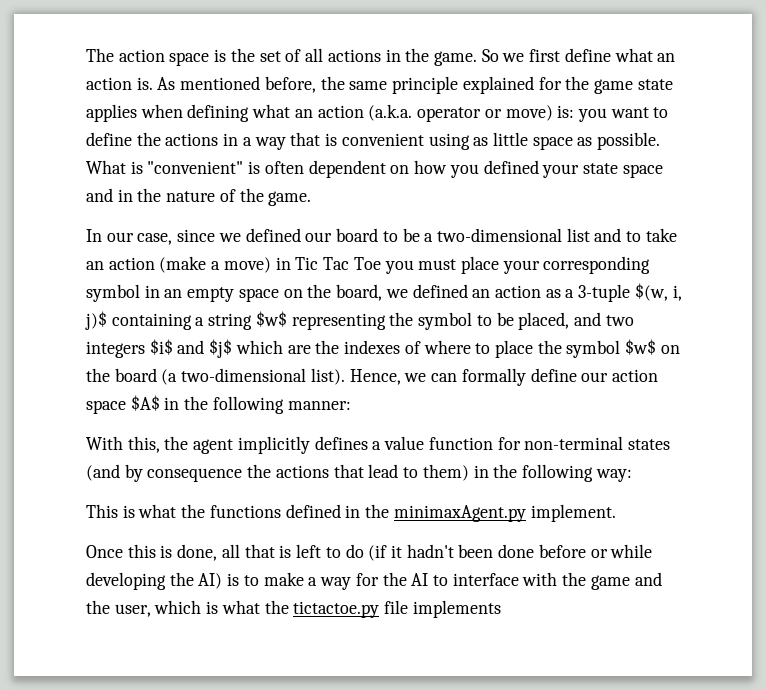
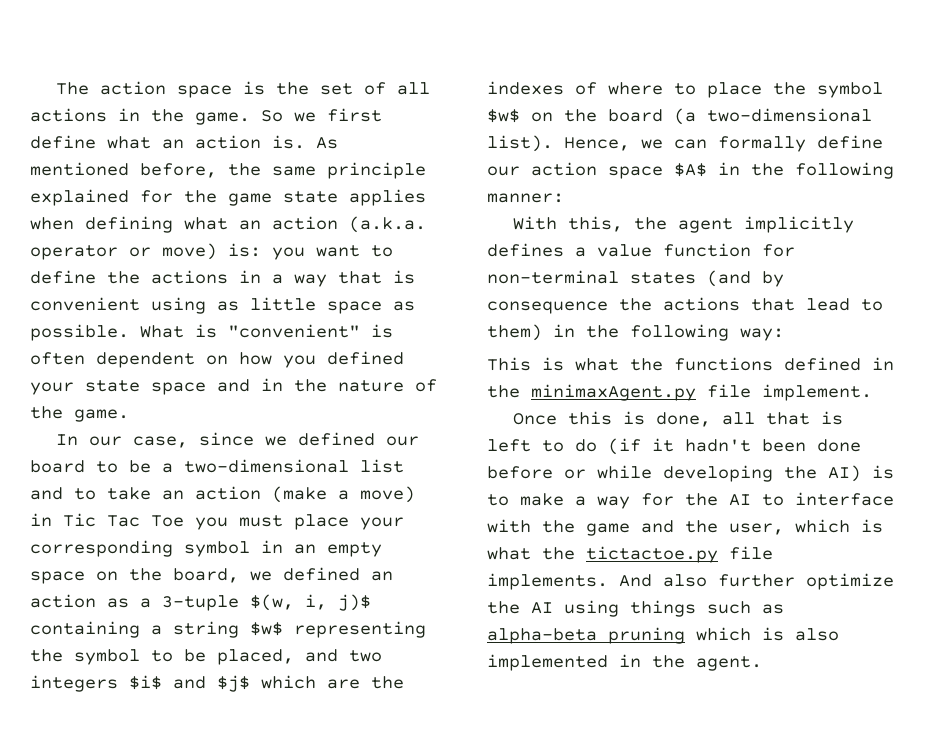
(526, 513) none -> [707,384,751,398] file
[412,600,501,618] implements -> [487,573,894,590] [487,600,784,617] [487,627,839,644] [487,654,762,671] implements. And also further optimize the AI using things such as alpha-beta pruning which is also implemented in the agent.

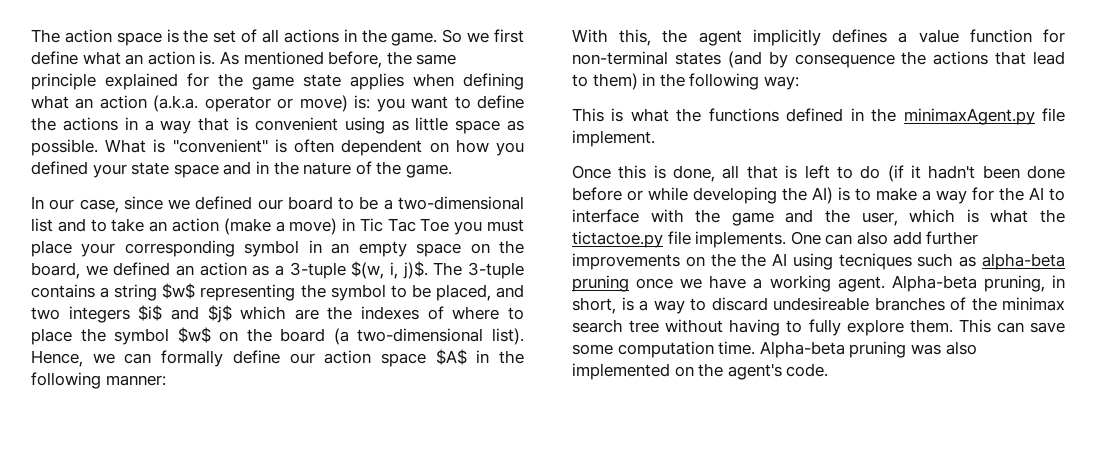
[338,594,371,611] [30,621,140,638] j)$ containing -> [402,261,524,279] [31,284,95,298] j)$. The 3-tuple contains
[619,573,894,590] And also further optimize -> [790,231,979,245] [572,253,736,270] One can also add further improvements on the
[630,600,696,617] things -> [838,253,912,270] tecniques
[696,627,839,641] [487,654,762,671] which is also implemented in the agent. -> [636,275,1065,292] [572,297,1065,314] [572,319,1065,336] [572,341,977,358] [572,363,829,380] once we have a working agent. Alpha-beta pruning, in short, is a way to discard undesireable branches of the minimax search tree without having to fully explore them. This can save some computation time. Alpha-beta pruning was also implemented on the agent's code.

